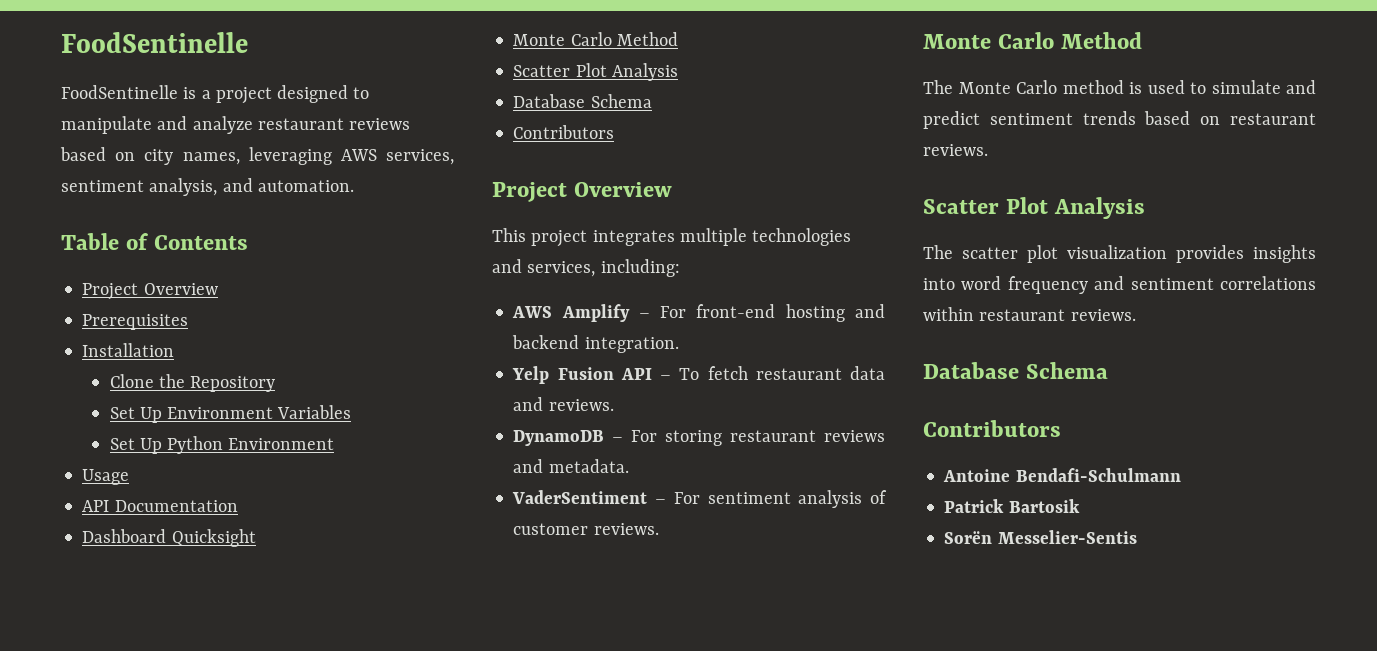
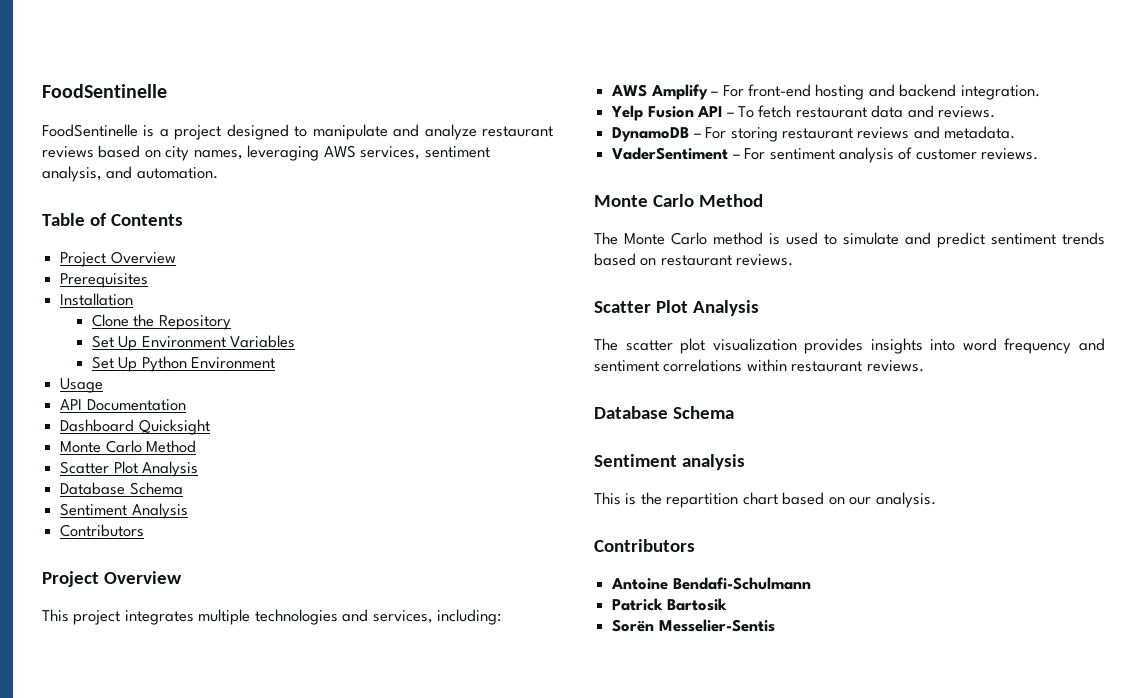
(652, 101) none -> [60,503,188,519] // Sentiment Analysis
(1109, 370) none -> [594,454,745,470] [594,492,936,508] // Sentiment analysis // This is the repartition chart based on our analysis.

